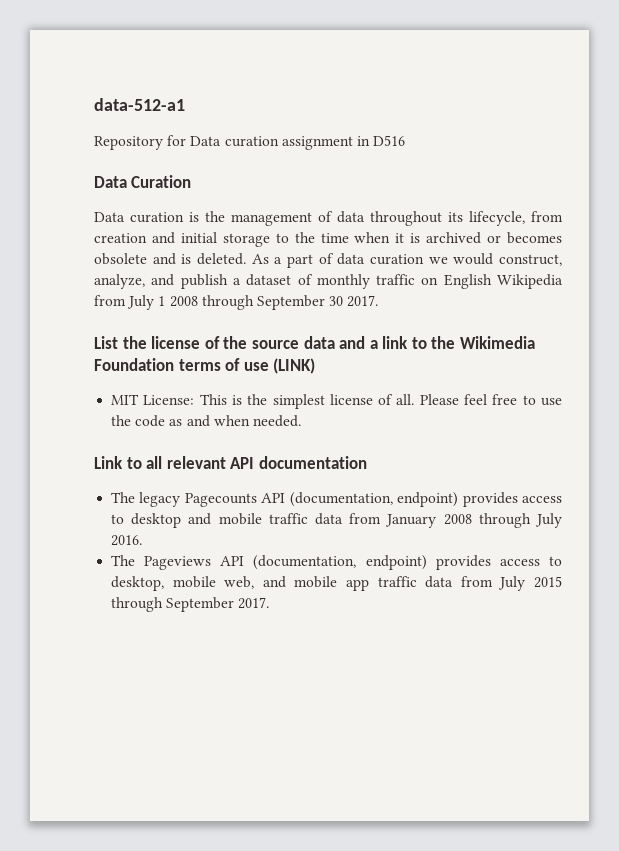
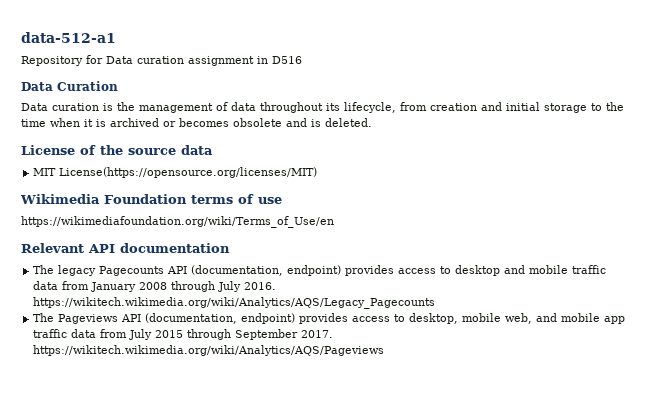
[251,253,562,268] [94,274,564,289] [94,295,379,310] [94,336,201,349] As a part of data curation we would construct, analyze, and publish a dataset of monthly traffic on English Wikipedia from July 1 2008 through September 30 2017. // List the license -> [21,145,75,155] // License
[339,336,456,349] and a link to the -> [33,167,318,178] // MIT License(https://opensource.org/licenses/MIT) //
[273,358,316,374] [111,394,562,409] [111,415,301,427] [94,456,226,469] (LINK) // MIT License: This is the simplest license of all. Please feel free to use the code as and when needed. // Link to all relevant -> [21,216,334,228] [21,243,84,253] // https://wikimediafoundation.org/wiki/Terms_of_Use/en // Relevant
(143, 540) none -> [33,297,436,309] https://wikitech.wikimedia.org/wiki/Analytics/AQS/Legacy_Pagecounts
(270, 603) none -> [33,345,385,356] https://wikitech.wikimedia.org/wiki/Analytics/AQS/Pageviews

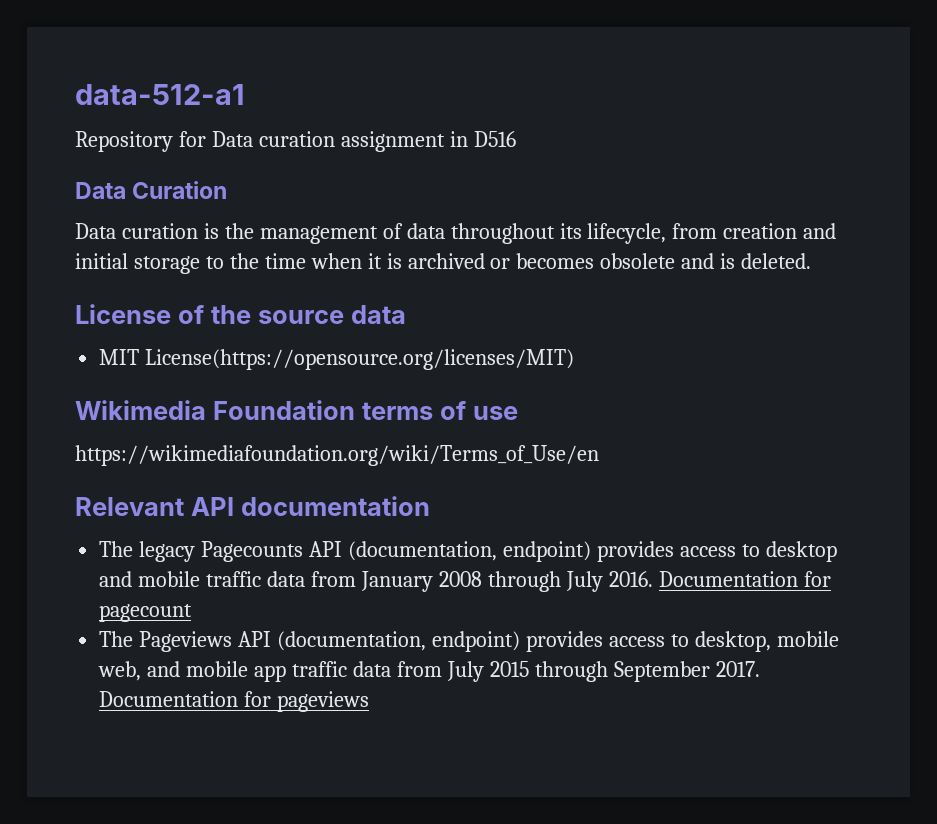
[33,297,436,309] https://wikitech.wikimedia.org/wiki/Analytics/AQS/Legacy_Pagecounts -> [658,571,831,587] [99,604,193,622] Documentation for pagecount
[33,345,385,356] https://wikitech.wikimedia.org/wiki/Analytics/AQS/Pageviews -> [99,691,370,712] Documentation for pageviews

